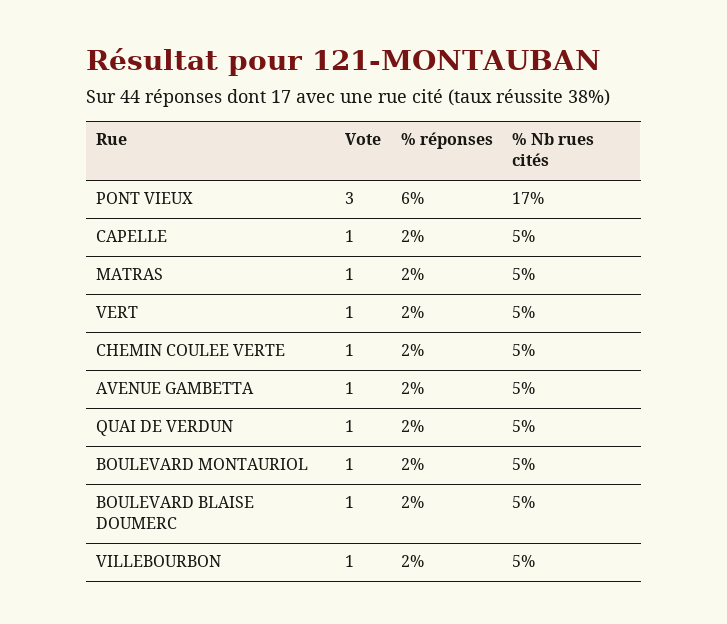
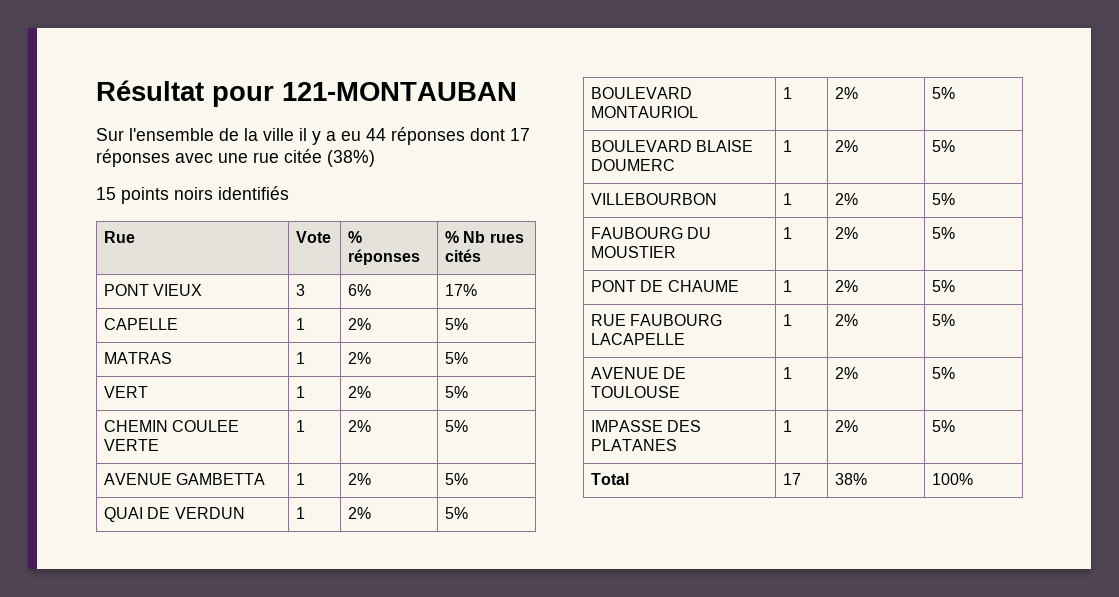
(116, 96) none -> [129,128,361,145] l'ensemble de la ville il y a eu
(291, 96) none -> [96,149,170,167] réponses
[412,89,610,106] cité (taux réussite 38%) -> [284,149,375,167] [96,186,289,204] citée (38%) // 15 points noirs identifiés
(535, 561) none -> [590,227,712,239] [590,246,676,258] [782,227,792,239] [834,227,858,239] [931,227,955,239] [590,280,739,292] [782,280,792,292] [834,280,858,292] [931,280,955,292] [590,314,723,326] [590,333,685,345] [782,314,792,326] [834,314,858,326] [931,314,955,326] [590,367,687,379] [590,386,680,398] [782,367,792,379] [834,367,858,379] [931,367,955,379] [590,420,702,432] [590,439,677,451] [782,420,792,432] [834,420,858,432] [931,420,955,432] [590,473,629,485] [782,473,801,485] [834,473,867,485] [931,473,973,485] // FAUBOURG DU MOUSTIER | 1 | 2% | 5% // PONT DE CHAUME | 1 | 2% | 5% // RUE FAUBOURG LACAPELLE | 1 | 2% | 5% // AVENUE DE TOULOUSE | 1 | 2% | 5% // IMPASSE DES PLATANES | 1 | 2% | 5% // Total | 17 | 38% | 100%

